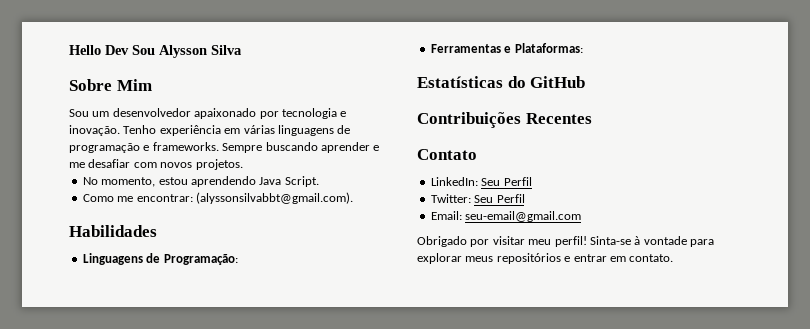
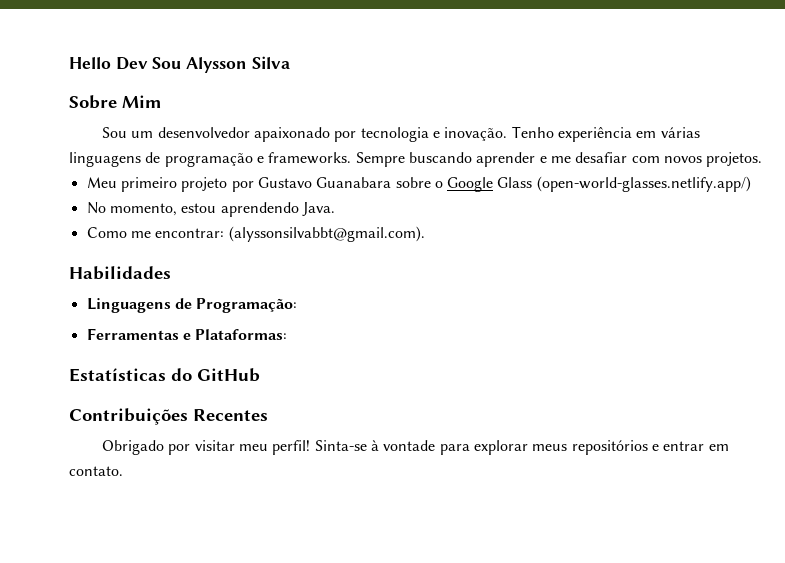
(243, 164) none -> [86,176,751,192] // Meu primeiro projeto por Gustavo Guanabara sobre o Google Glass (open-world-glasses.netlify.app/)
[259,176,319,187] Java Script. -> [301,202,335,216] Java.
[417,149,477,160] [430,177,532,186] [430,194,525,203] [430,211,582,222] // Contato // LinkedIn: Seu Perfil // Twitter: Seu Perfil // Email: seu-email@gmail.com -> (268, 415) none

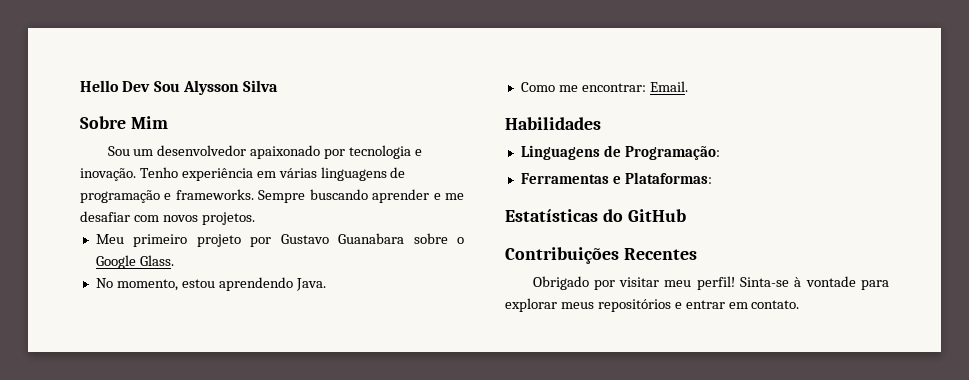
[497,176,751,192] Glass (open-world-glasses.netlify.app/) -> [139,255,174,266] Glass.
[228,226,425,242] (alyssonsilvabbt@gmail.com). -> [649,81,688,92] Email.

